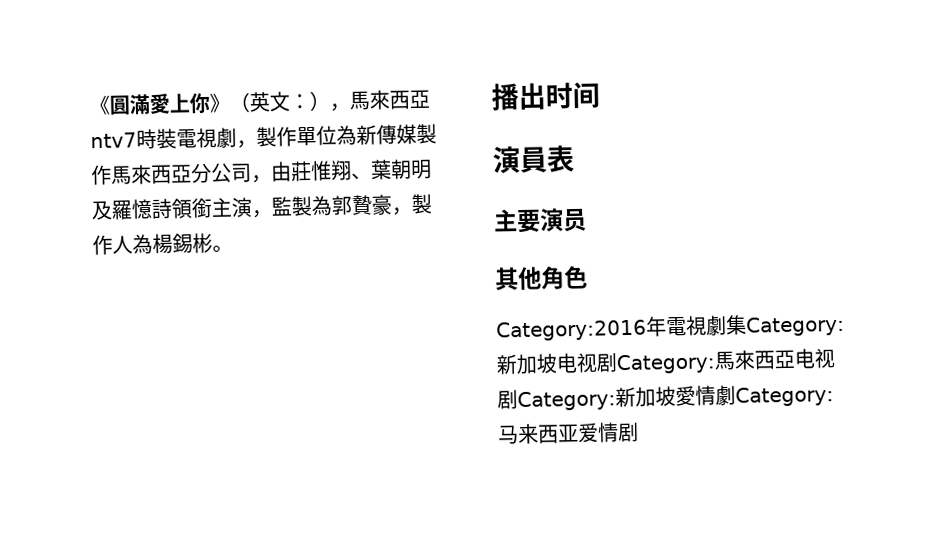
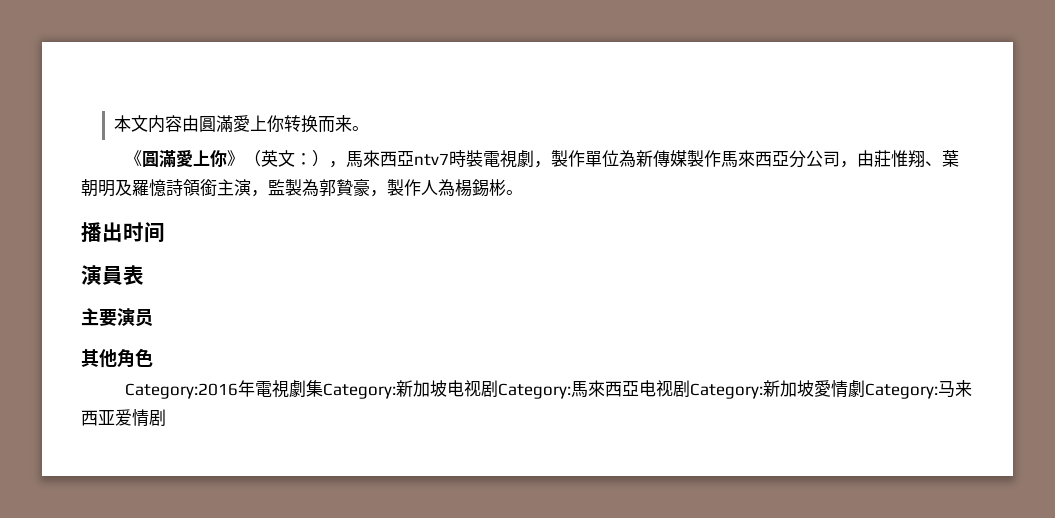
(89, 105) none -> [113,115,369,133] 本文内容由圓滿愛上你转换而来。 //

